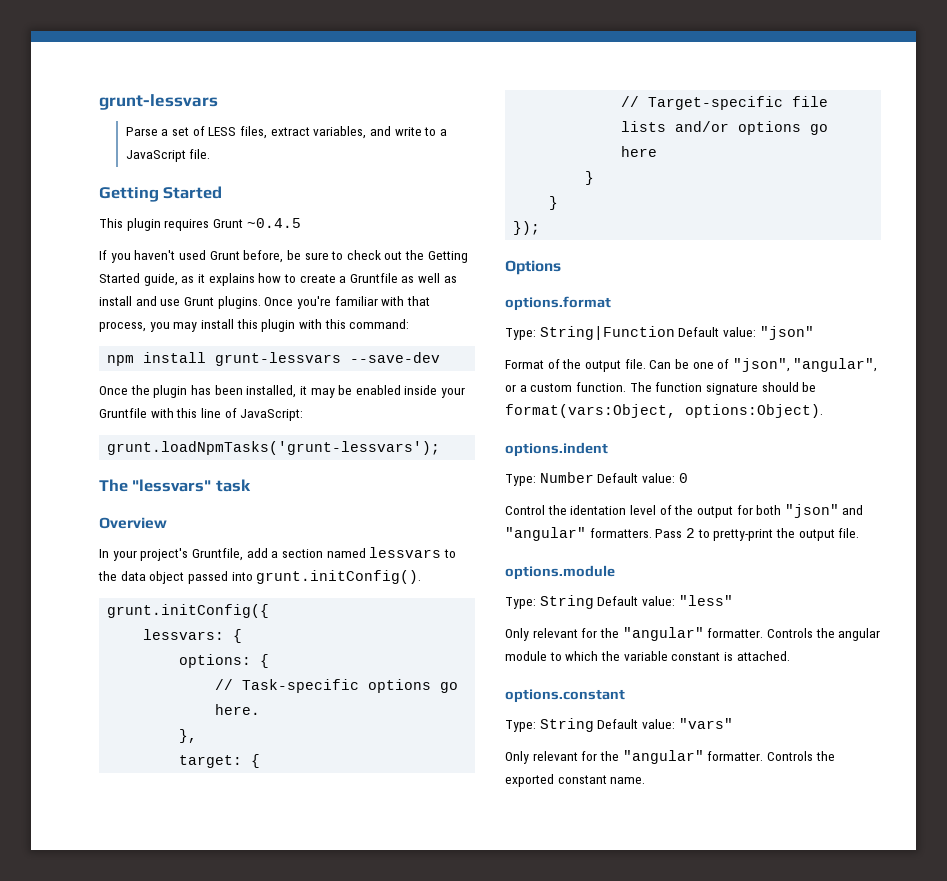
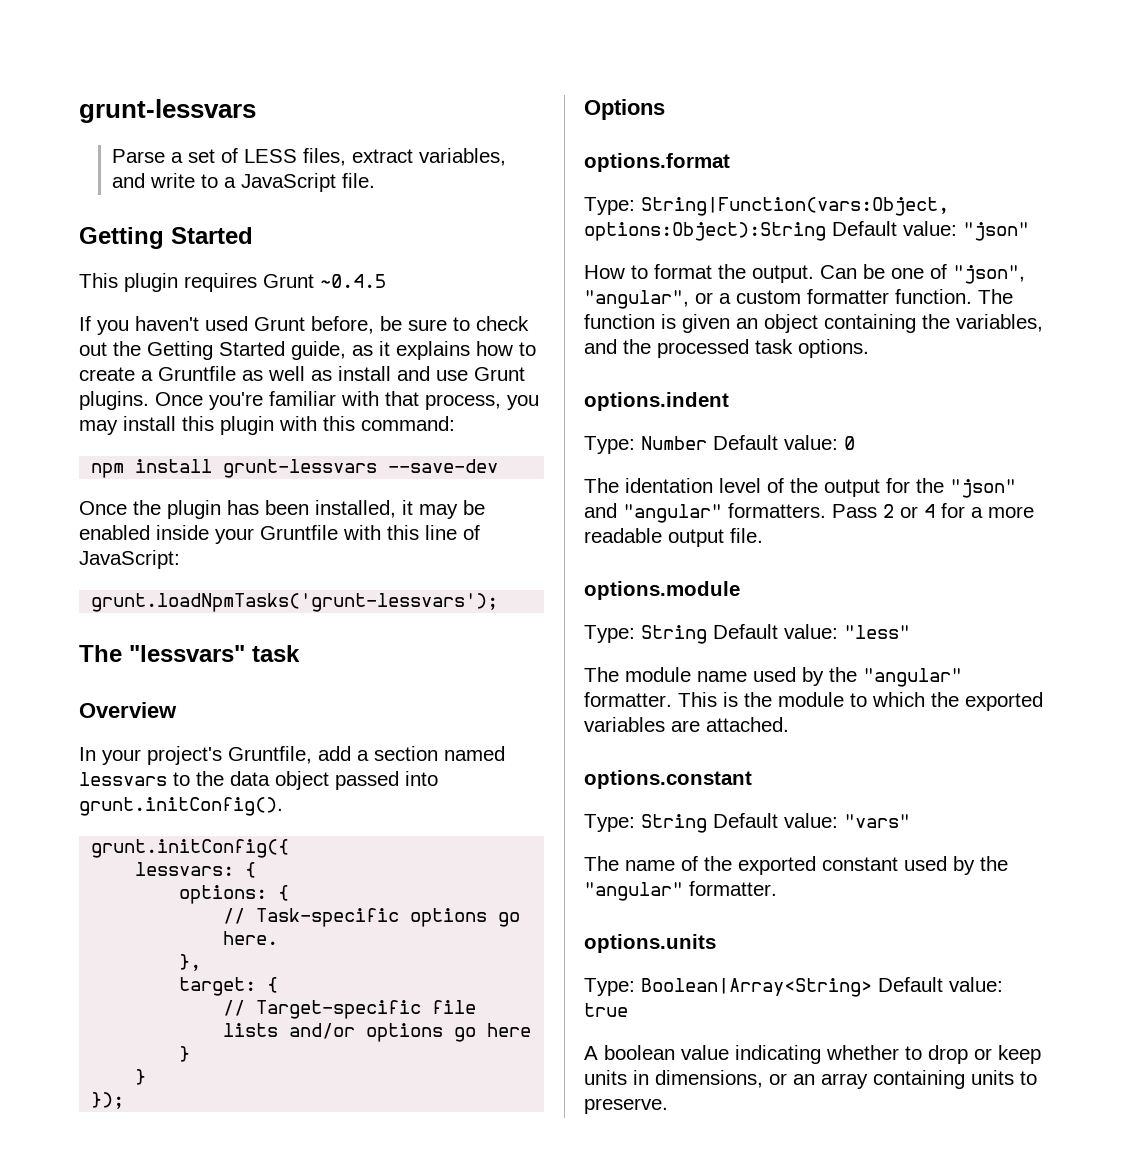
[539,326,675,340] String|Function -> [641,197,949,216] [584,222,826,241] String|Function(vars:Object, options:Object):String
[505,359,646,372] Format of the output file. -> [584,264,814,283] How to format the output.
(573, 387) none -> [807,289,889,304] formatter
[705,382,817,395] [505,404,823,418] signature should be format(vars:Object, options:Object). -> [661,314,1043,333] [584,339,869,358] is given an object containing the variables, and the processed task options.
[505,505,567,515] Control the -> [584,478,619,493] The
[756,505,782,515] both -> [916,478,944,493] the
[697,528,795,541] to pretty-print the -> [900,503,1034,518] [584,528,662,543] or 4 for a more readable
[505,627,881,641] Only relevant for the "angular" formatter. Controls the angular -> [584,667,962,687] [584,692,772,707] The module name used by the "angular" formatter. This is the
[623,651,733,661] variable constant is -> [965,692,1043,711] [584,717,700,732] exported variables are
[505,750,835,764] [505,774,646,787] Only relevant for the "angular" formatter. Controls the exported constant name. -> [584,856,1008,875] [584,881,777,901] [584,934,716,953] [584,977,1003,997] [584,1003,628,1017] [584,1045,1041,1064] [584,1070,1037,1089] [584,1098,668,1114] The name of the exported constant used by the "angular" formatter. // options.units // Type: Boolean|Array<String> Default value: true // A boolean value indicating whether to drop or keep units in dimensions, or an array containing units to preserve.

